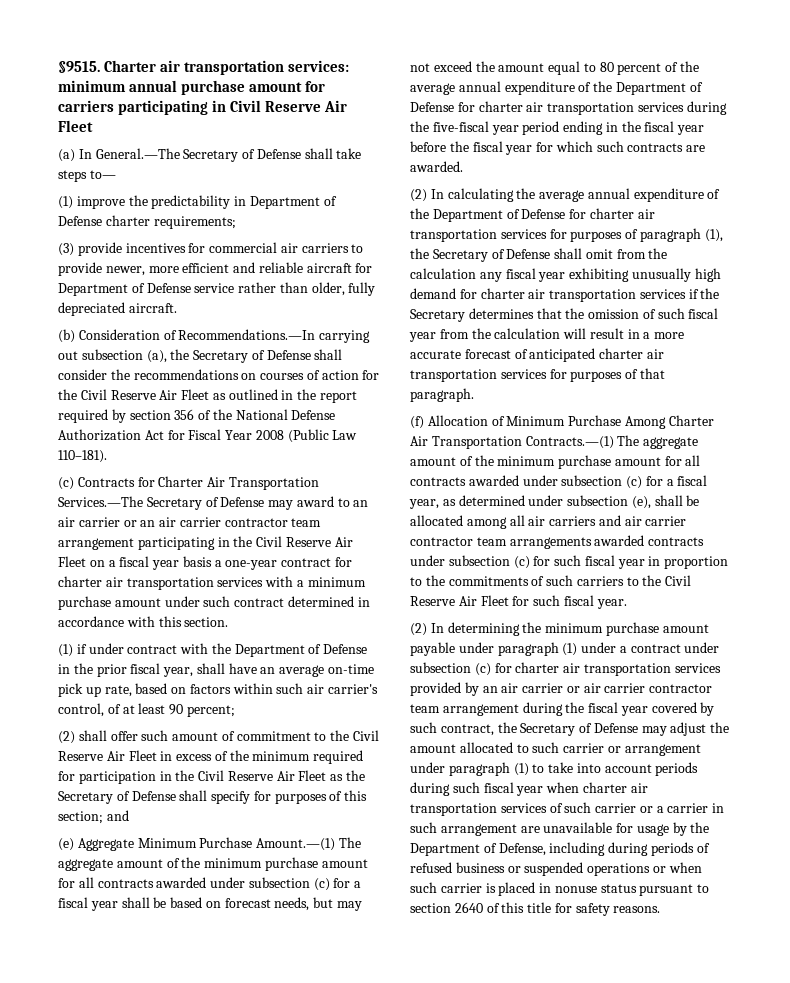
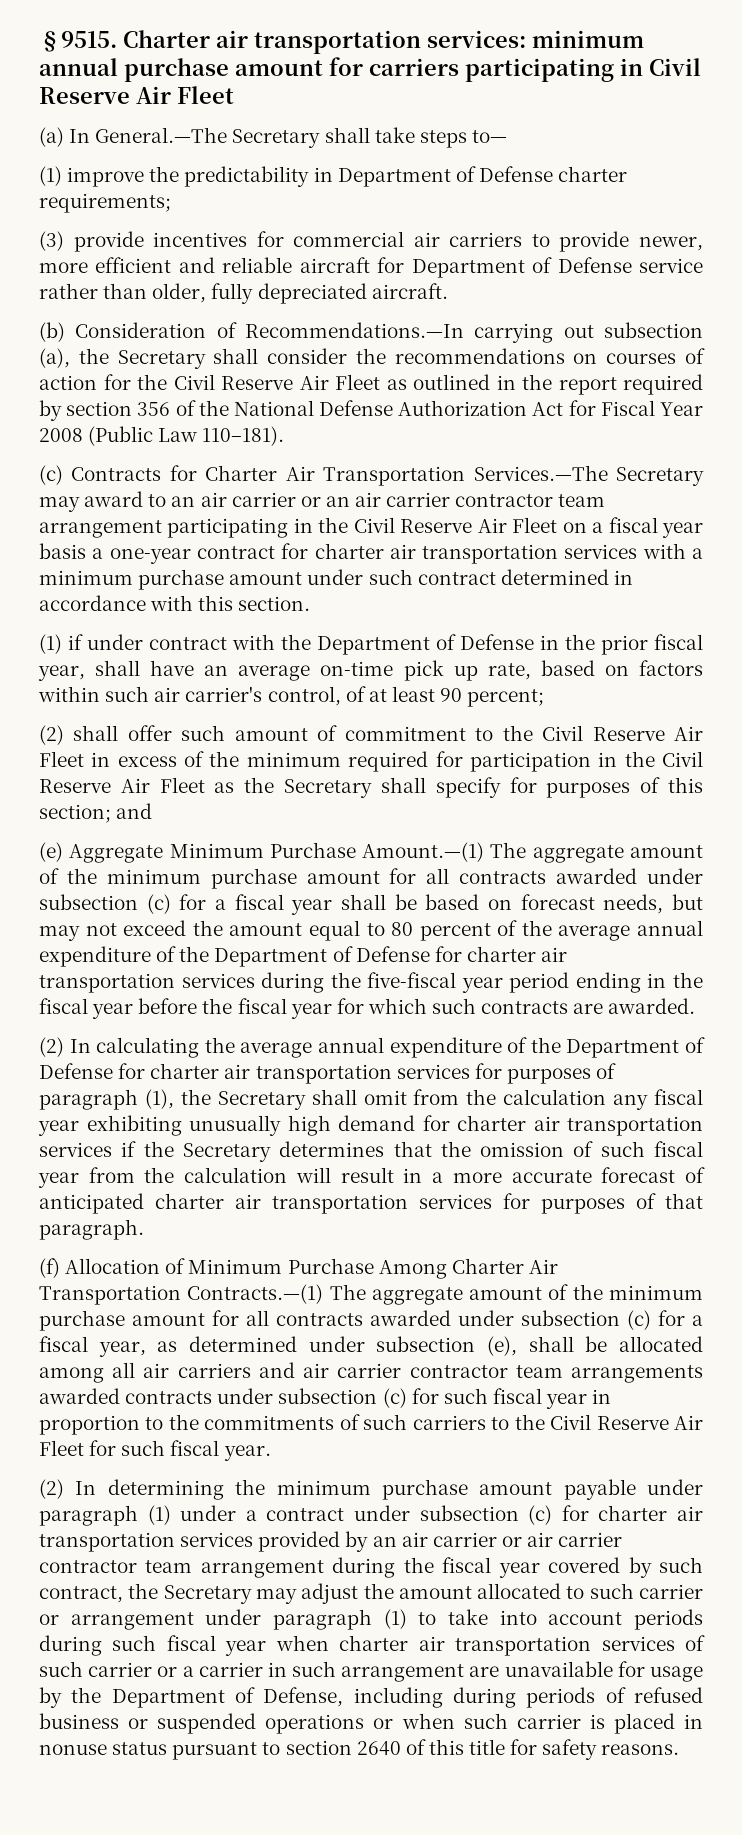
[242,149,301,159] of Defense -> (321, 138) none
[251,350,311,360] of Defense -> (206, 359) none
[205,497,265,507] of Defense -> (705, 476) none
[116,791,176,801] of Defense -> (373, 788) none
[491,249,551,259] of Defense -> (306, 1100) none
[579,723,638,733] of Defense -> (252, 1594) none

